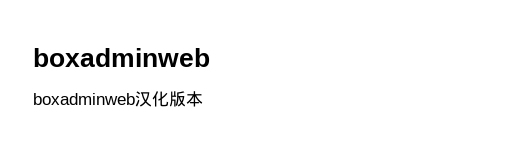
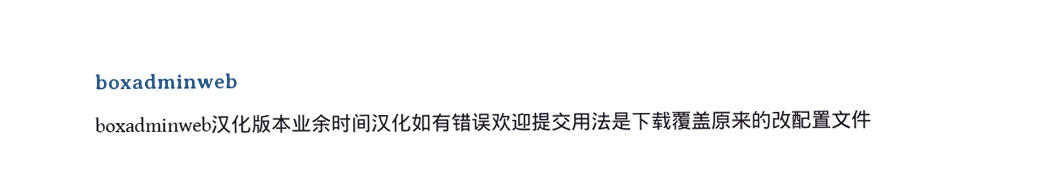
(203, 99) none -> [291,109,872,133] 业余时间汉化如有错误欢迎提交用法是下载覆盖原来的改配置文件

